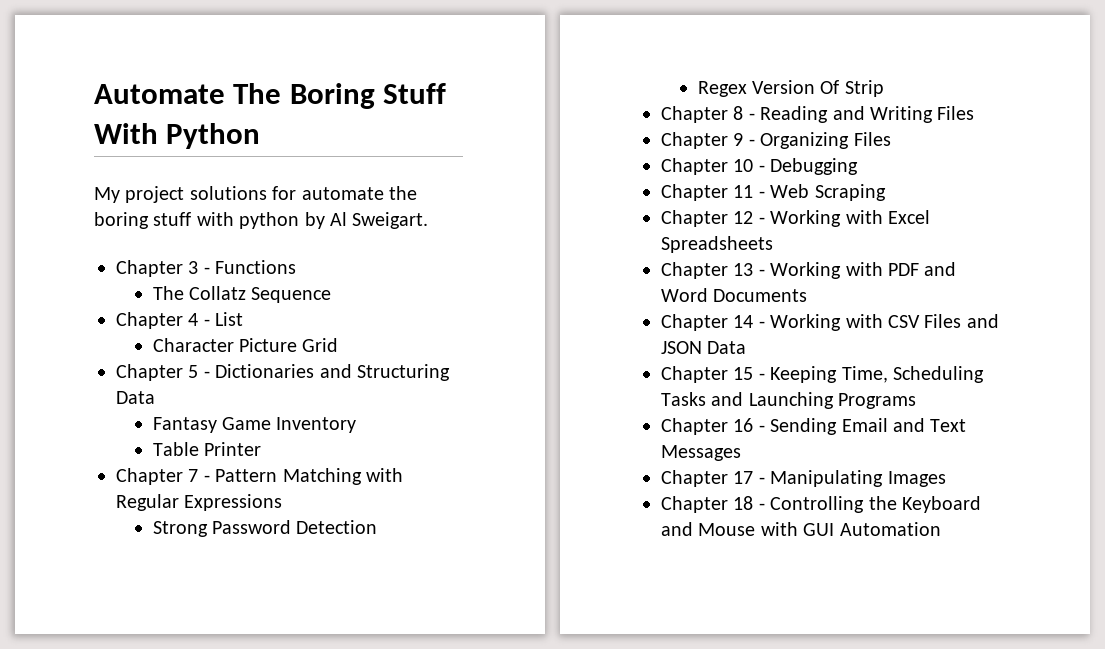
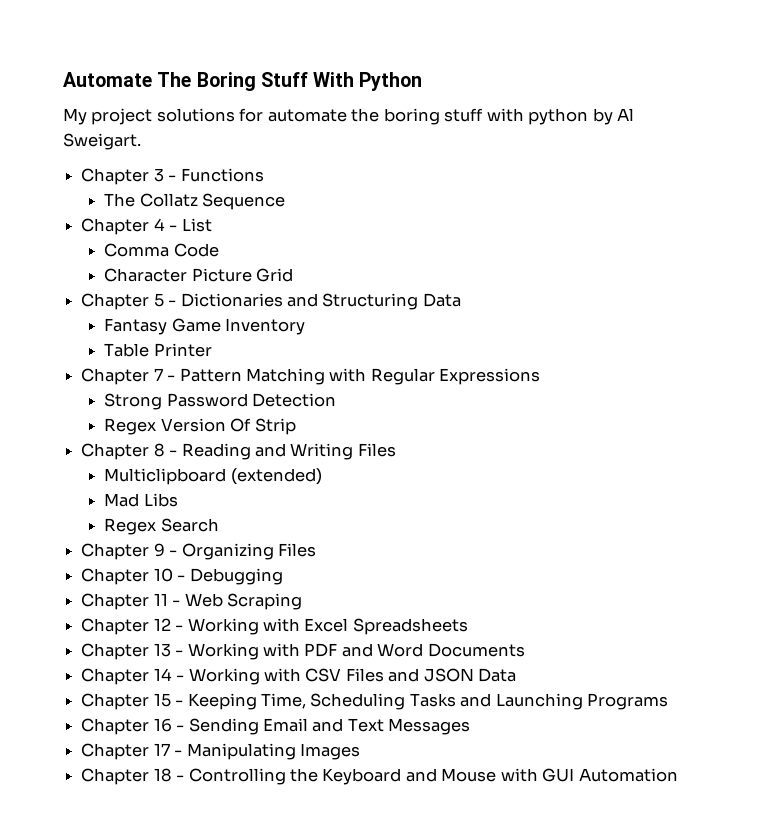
(244, 319) none -> [104,243,219,257] // Comma Code
(975, 113) none -> [104,468,322,485] [104,493,178,507] [104,518,219,535] // Multiclipboard (extended) // Mad Libs // Regex Search

